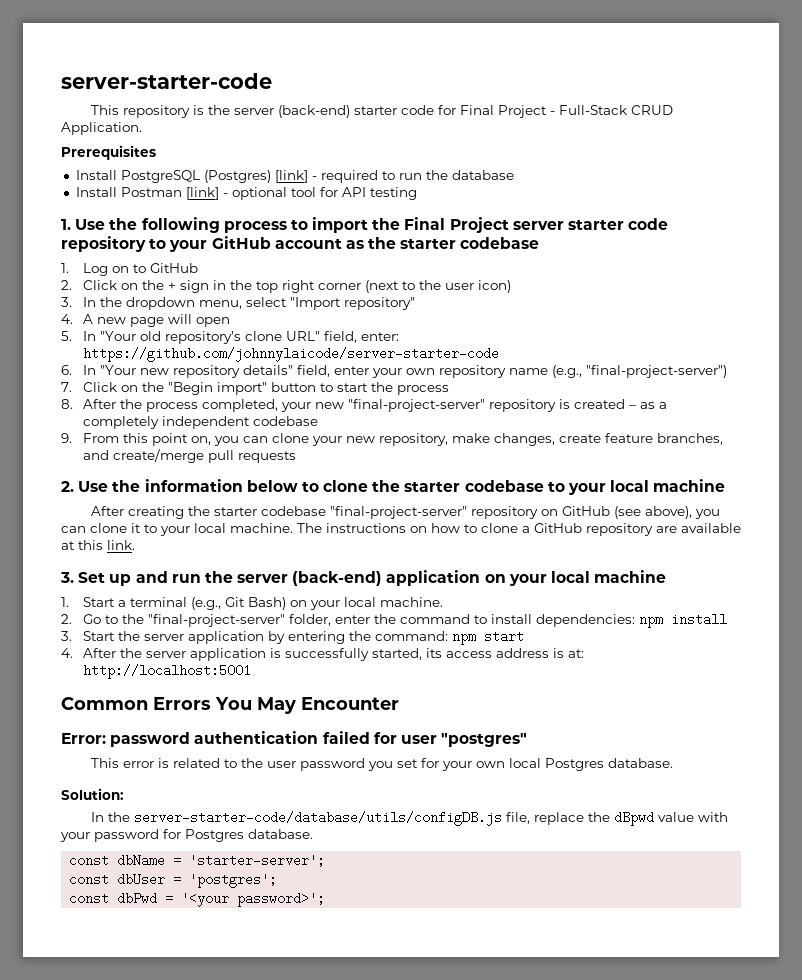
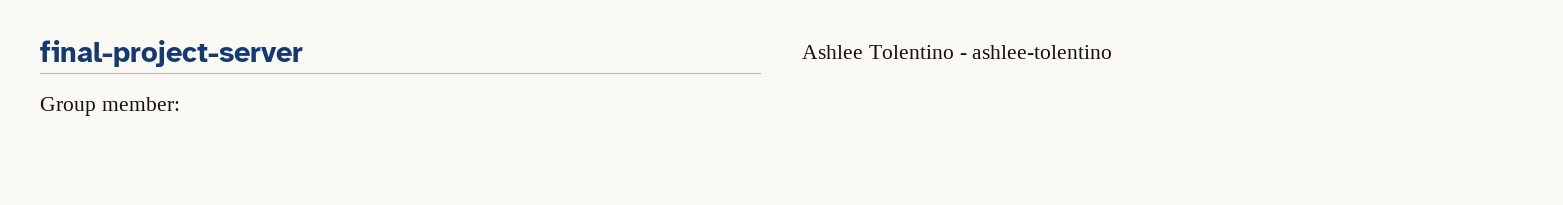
[61,73,272,89] [90,105,673,118] [61,122,142,135] [61,145,156,160] [75,170,514,183] [75,187,417,200] [61,217,669,233] [61,236,540,252] [61,263,198,276] [61,280,511,293] [61,297,415,310] [61,314,230,327] [61,331,399,344] [82,347,499,362] [61,365,727,378] [61,382,449,395] [61,399,667,412] [82,416,318,429] [61,433,723,446] [82,449,296,463] [61,479,726,495] [90,506,720,519] [61,523,741,536] [61,540,135,550] [60,570,667,586] [61,597,443,610] [61,613,727,628] [61,630,524,645] [61,648,584,661] [82,664,251,679] [61,697,399,714] [61,731,528,747] [90,758,673,771] [61,788,124,800] [90,811,728,826] [60,829,313,842] [69,854,326,867] [69,873,278,888] [69,892,326,907] server-starter-code // This repository is the server (back-end) starter code for Final Project - Full-Stack CRUD Application. // Prerequisites // Install PostgreSQL (Postgres) [link] - required to run the database // Install Postman [link] - optional tool for API testing // 1. Use the following process to import the Final Project server starter code repository to your GitHub account as the starter codebase // 1. Log on to GitHub // 2. Click on the + sign in the top right corner (next to the user icon) // 3. In the dropdown menu, select "Import repository" // 4. A new page will open // 5. In "Your old repository’s clone URL" field, enter: https://github.com/johnnylaicode/server-starter-code // 6. In "Your new repository details" field, enter your own repository name (e.g., "final-project-server") // 7. Click on the "Begin import" button to start the process // 8. After the process completed, your new "final-project-server" repository is created – as a completely independent codebase // 9. From this point on, you can clone your new repository, make changes, create feature branches, and create/merge pull requests // 2. Use the information below to clone the starter codebase to your local machine // After creating the starter codebase "final-project-server" repository on GitHub (see above), you can clone it to your local machine. The instructions on how to clone a GitHub repository are available at this link. // 3. Set up and run the server (back-end) application on your local machine // 1. Start a terminal (e.g., Git Bash) on your local machine. // 2. Go to the "final-project-server" folder, enter the command to install dependencies: npm install // 3. Start the server application by entering the command: npm start // 4. After the server application is successfully started, its access address is at: http://localhost:5001 // Common Errors You May Encounter // Error: password authentication failed for user "postgres" // This error is related to the user password you set for your own local Postgres database. // Solution: // In the server-starter-code/database/utils/configDB.js file, replace the dBpwd value with your password for Postgres database. // const dbName = 'starter-server'; // const dbUser = 'postgres'; // const dbPwd = '<your password>'; -> [40,40,303,67] [40,97,180,116] [802,45,1113,59] final-project-server // Group member: // Ashlee Tolentino - ashlee-tolentino

